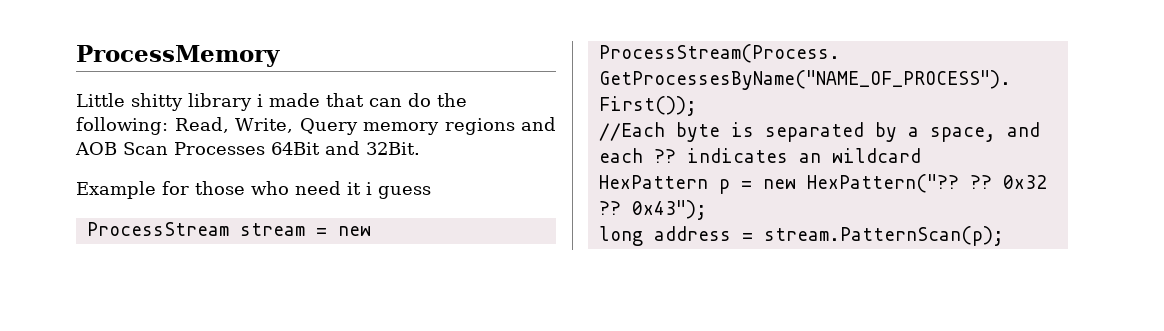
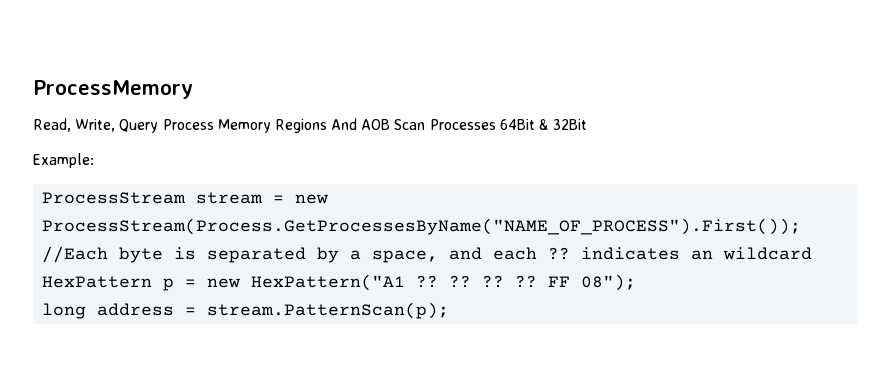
[76,93,467,111] [76,117,556,135] [75,141,420,155] [76,181,431,199] Little shitty library i made that can do the following: Read, Write, Query memory regions and AOB Scan Processes 64Bit and 32Bit. // Example for those who need it i guess -> [33,118,588,133] [33,153,94,168] Read, Write, Query Process Memory Regions And AOB Scan Processes 64Bit & 32Bit // Example:
[806,174,1047,193] [598,200,707,220] HexPattern("?? ?? 0x32 ?? 0x43"); -> [251,274,637,291] HexPattern("A1 ?? ?? ?? ?? FF 08");

